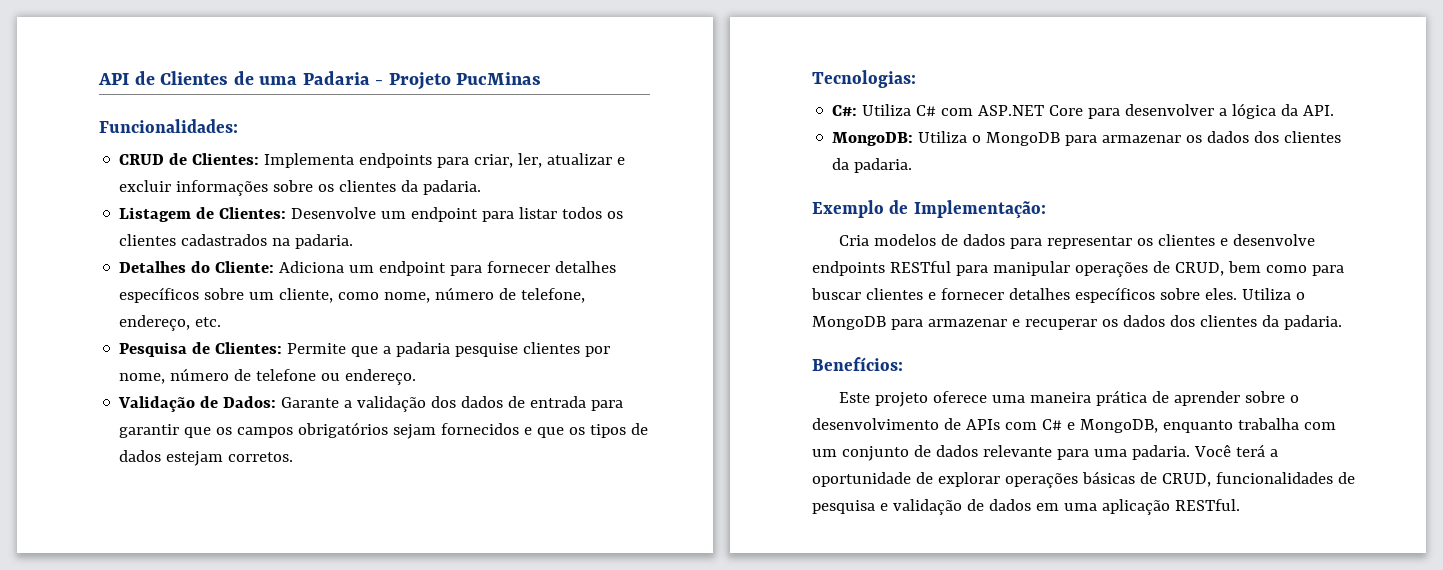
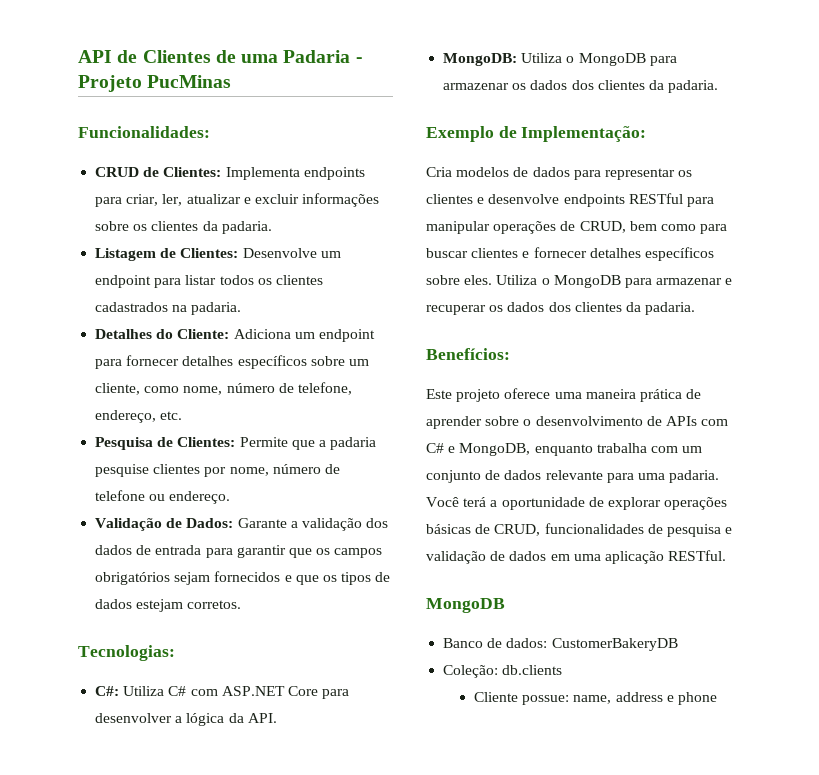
(1240, 505) none -> [426,598,505,613] [443,638,678,651] [443,665,563,678] [474,692,717,705] // MongoDB // Banco de dados: CustomerBakeryDB // Coleção: db.clients // Cliente possue: name, address e phone

